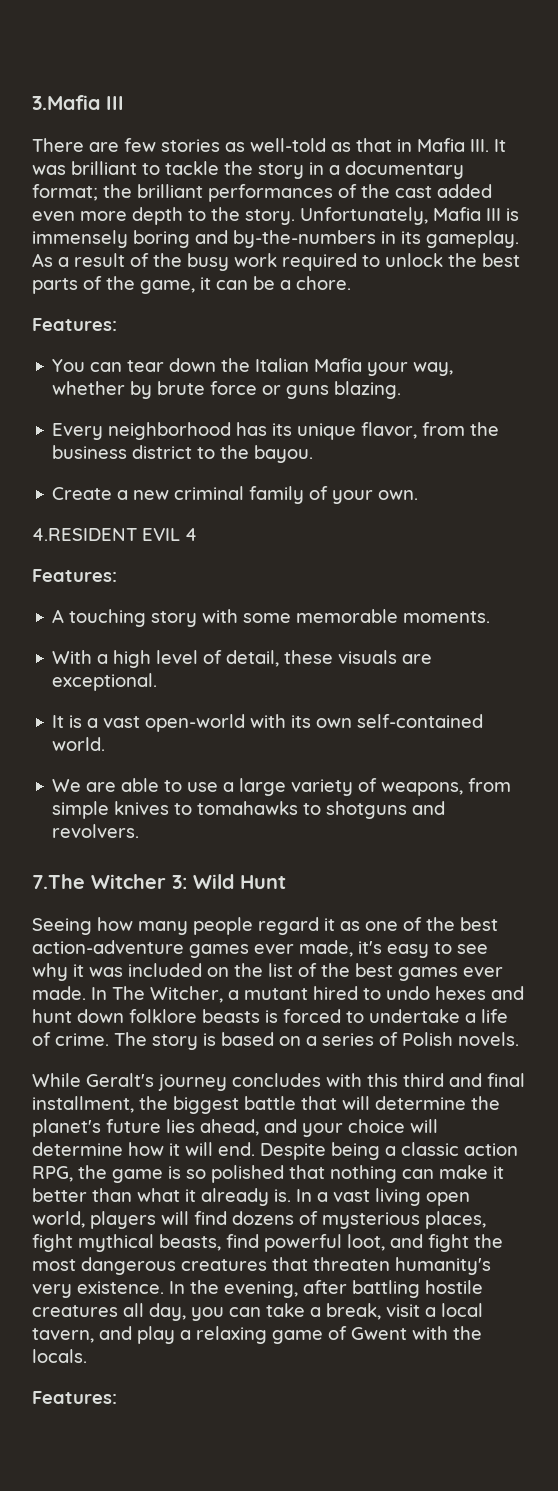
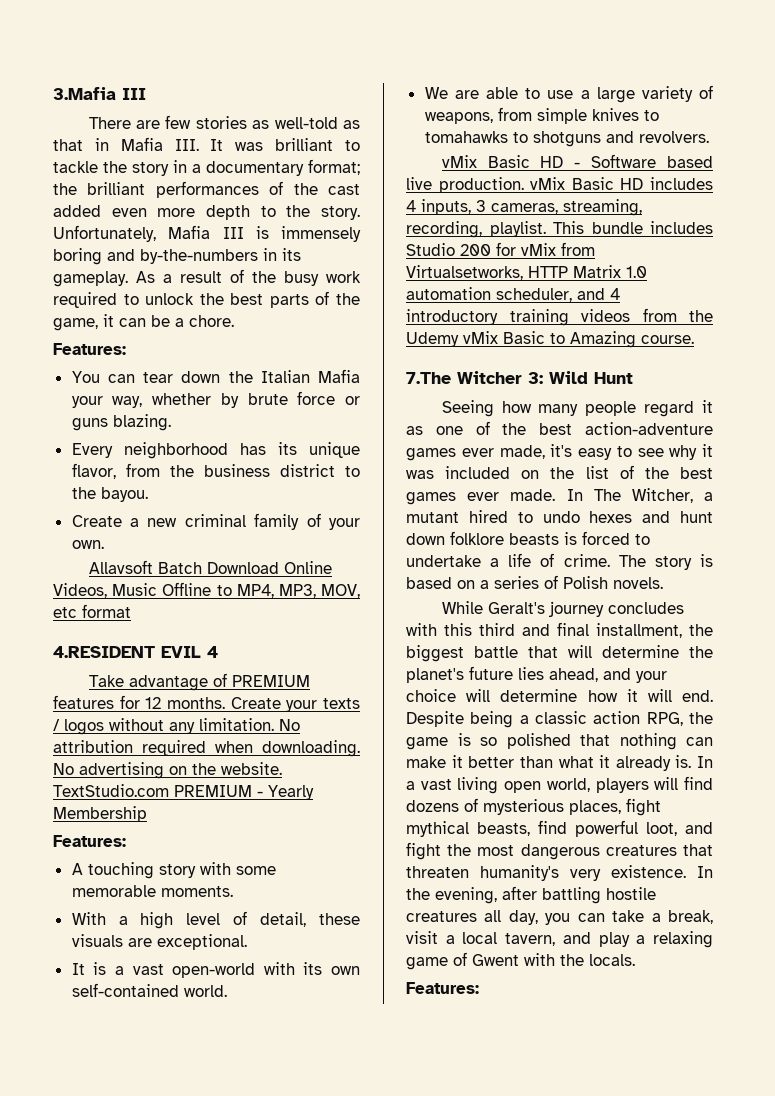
[32,528,197,541] 4.RESIDENT EVIL 4 -> [88,560,332,574] [53,582,360,598] [53,604,131,618] [53,646,218,658] [88,673,310,691] [53,695,360,712] [53,718,300,735] [53,740,360,757] [53,762,282,779] [53,784,314,800] [53,806,147,822] Allavsoft Batch Download Online Videos, Music Offline to MP4, MP3, MOV, etc format // 4.RESIDENT EVIL 4 // Take advantage of PREMIUM features for 12 months. Create your texts / logos without any limitation. No attribution required when downloading. No advertising on the website. TextStudio.com PREMIUM - Yearly Membership
(140, 831) none -> [441,154,713,168] [406,177,713,193] [406,199,642,216] [406,221,713,238] [406,242,595,256] [406,265,647,280] [406,287,620,302] [406,308,713,326] [406,331,694,348] // vMix Basic HD - Software based live production. vMix Basic HD includes 4 inputs, 3 cameras, streaming, recording, playlist. This bundle includes Studio 200 for vMix from Virtualsetworks, HTTP Matrix 1.0 automation scheduler, and 4 introductory training videos from the Udemy vMix Basic to Amazing course.

